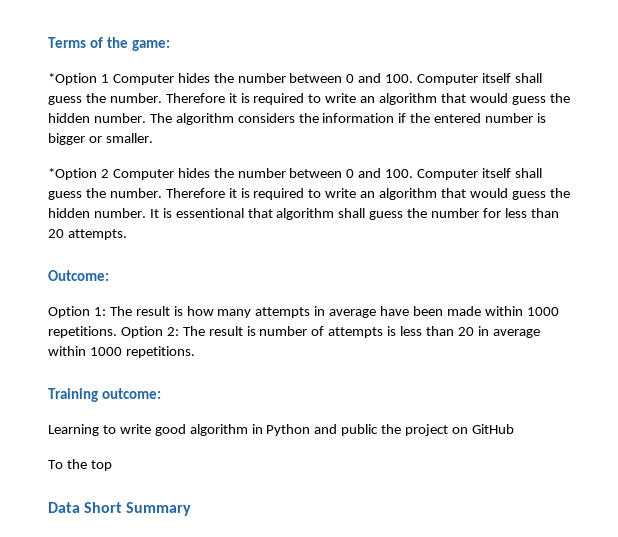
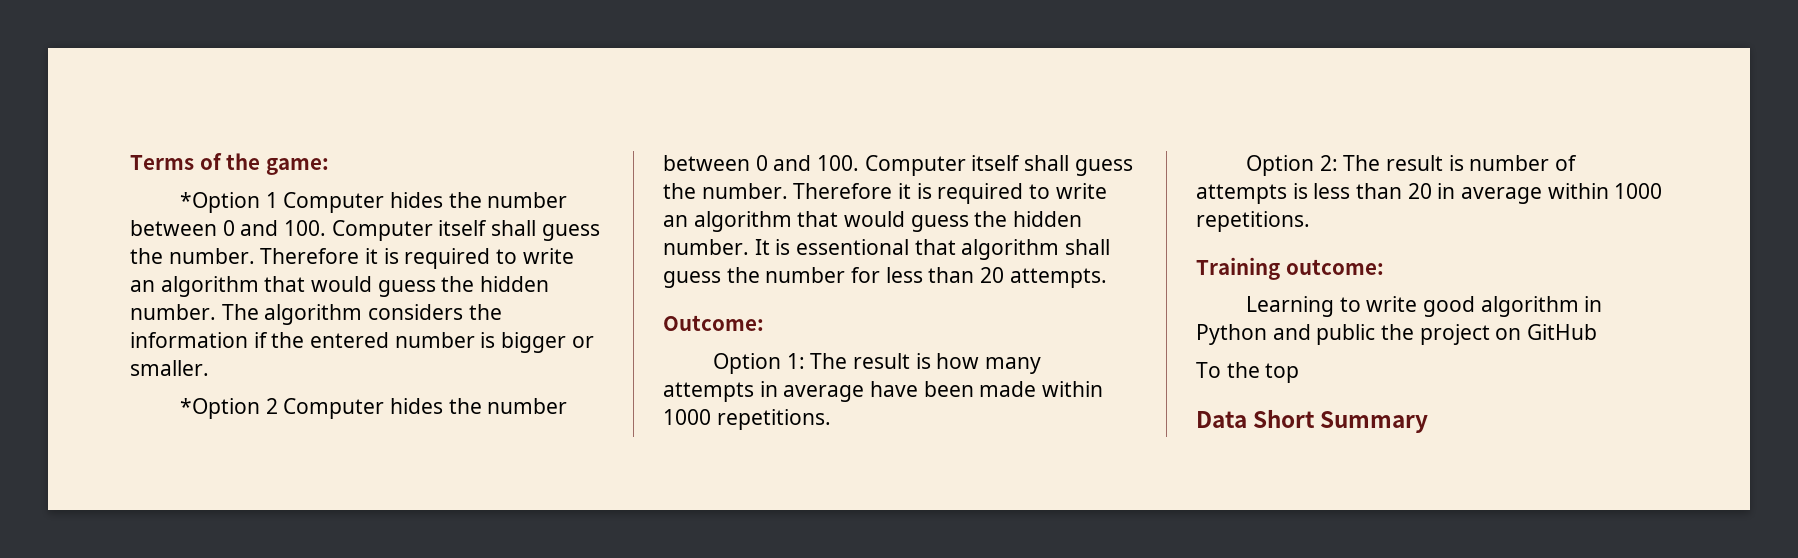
(117, 332) none -> (831, 419) //

